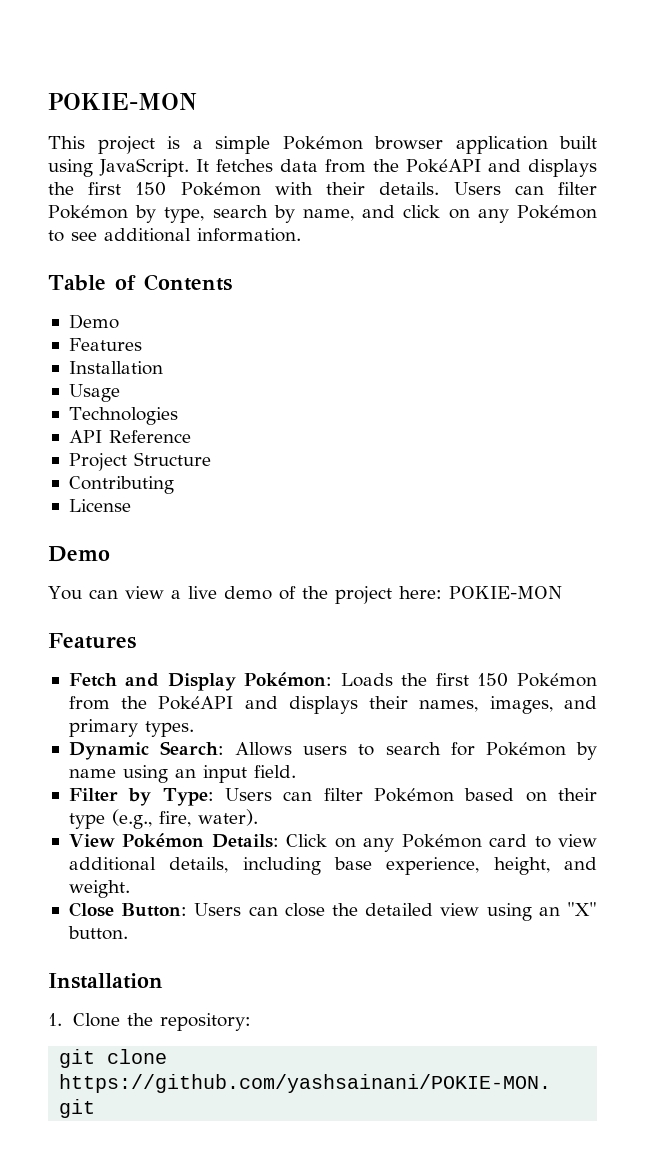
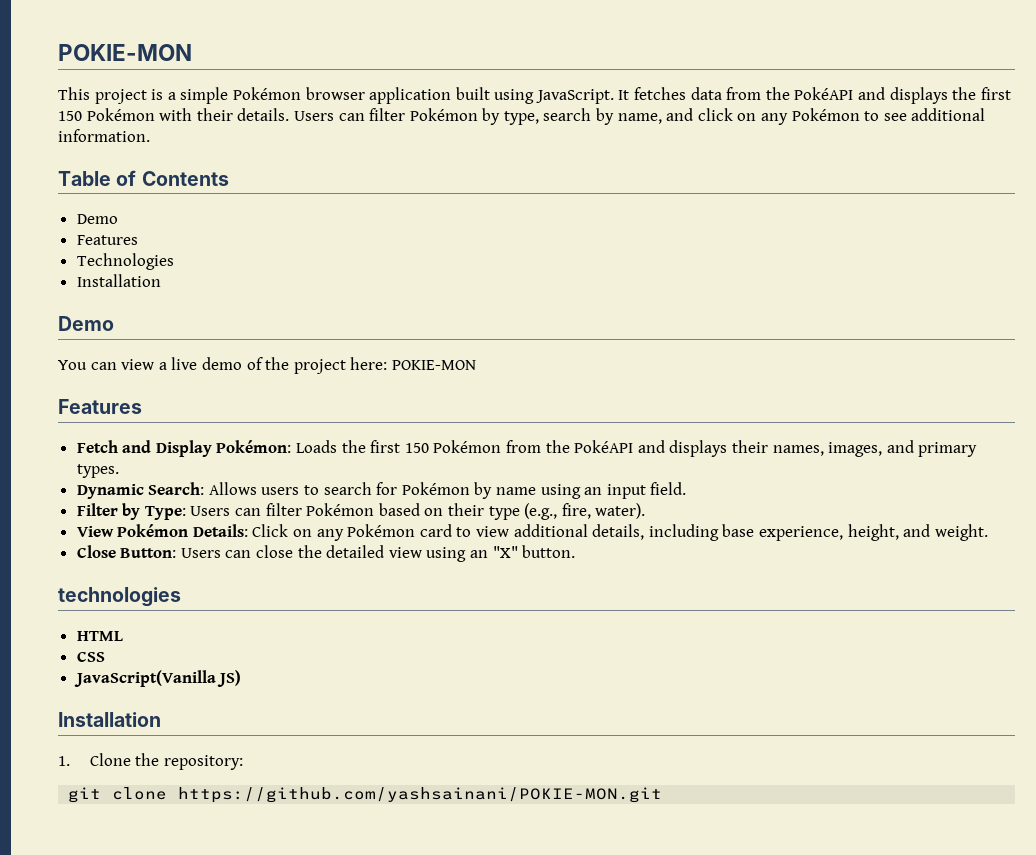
[68,361,163,375] [68,384,120,402] // Installation // Usage -> (138, 240) none
[68,430,191,443] [68,452,211,471] [68,476,174,494] [68,499,131,512] API Reference // Project Structure // Contributing // License -> [76,274,161,287] Installation
(128, 933) none -> [58,587,181,607] [76,631,123,641] [76,651,105,662] [73,670,242,687] // technologies // HTML // CSS // JavaScript(Vanilla JS)

